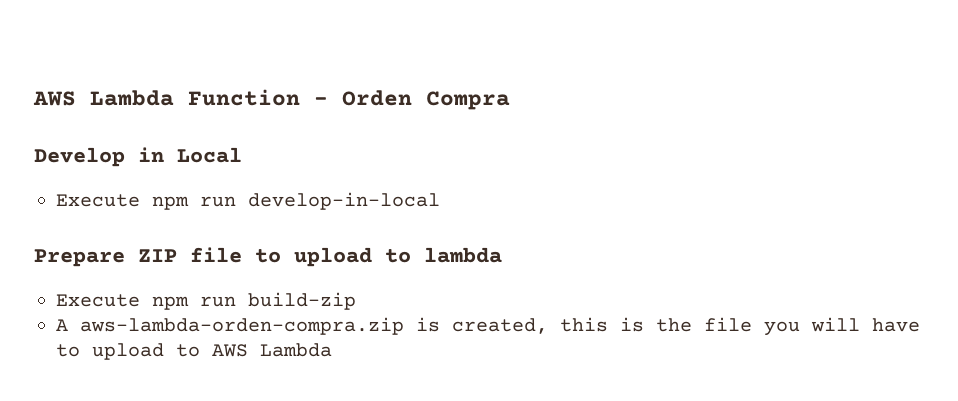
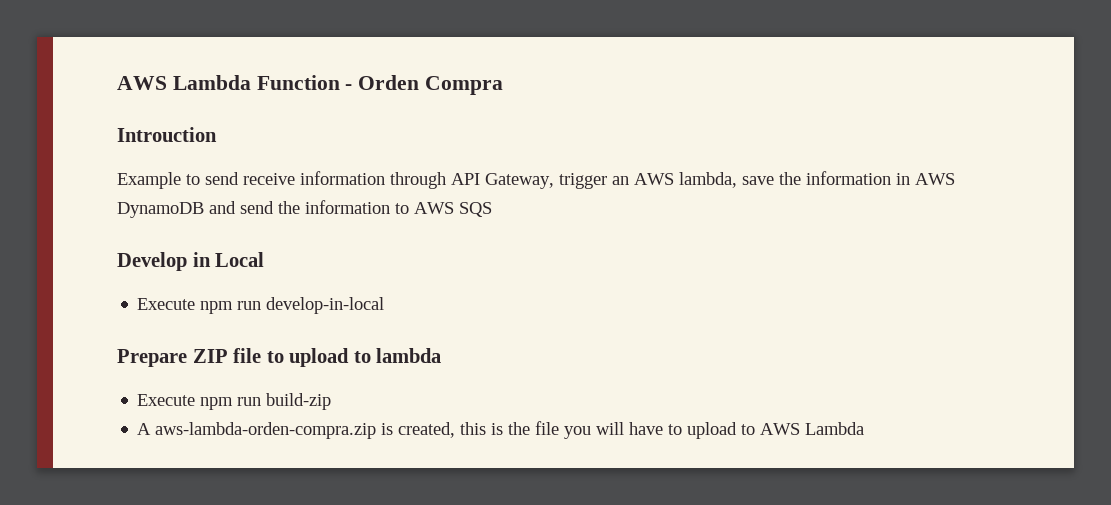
(510, 100) none -> [117,127,217,142] [117,171,955,189] [117,200,492,218] // Introuction // Example to send receive information through API Gateway, trigger an AWS lambda, save the information in AWS DynamoDB and send the information to AWS SQS

